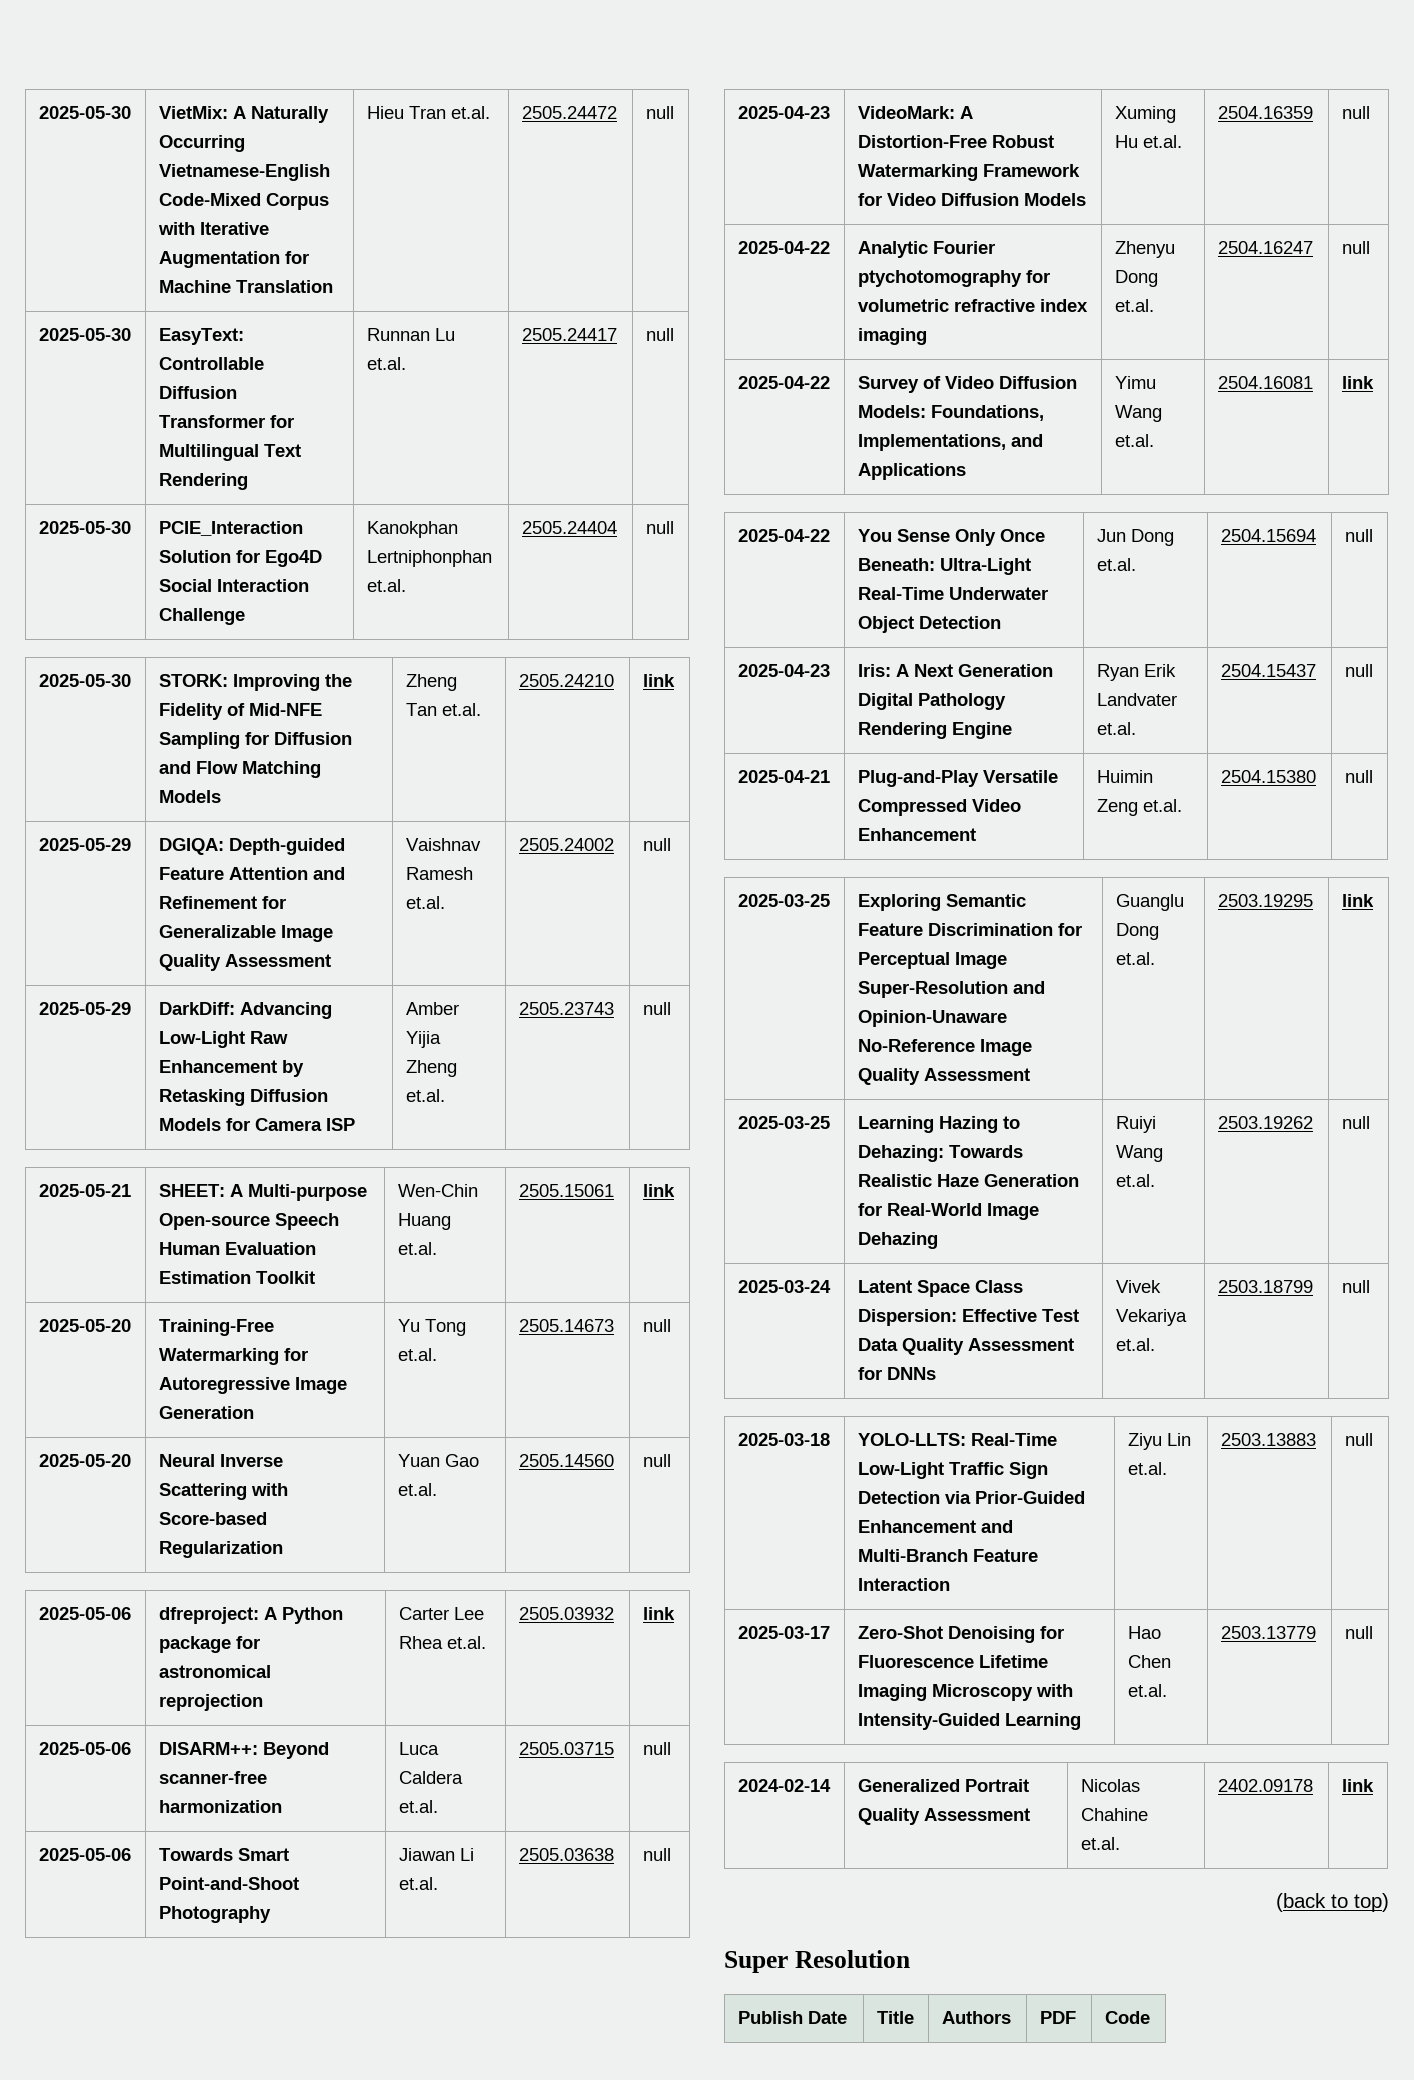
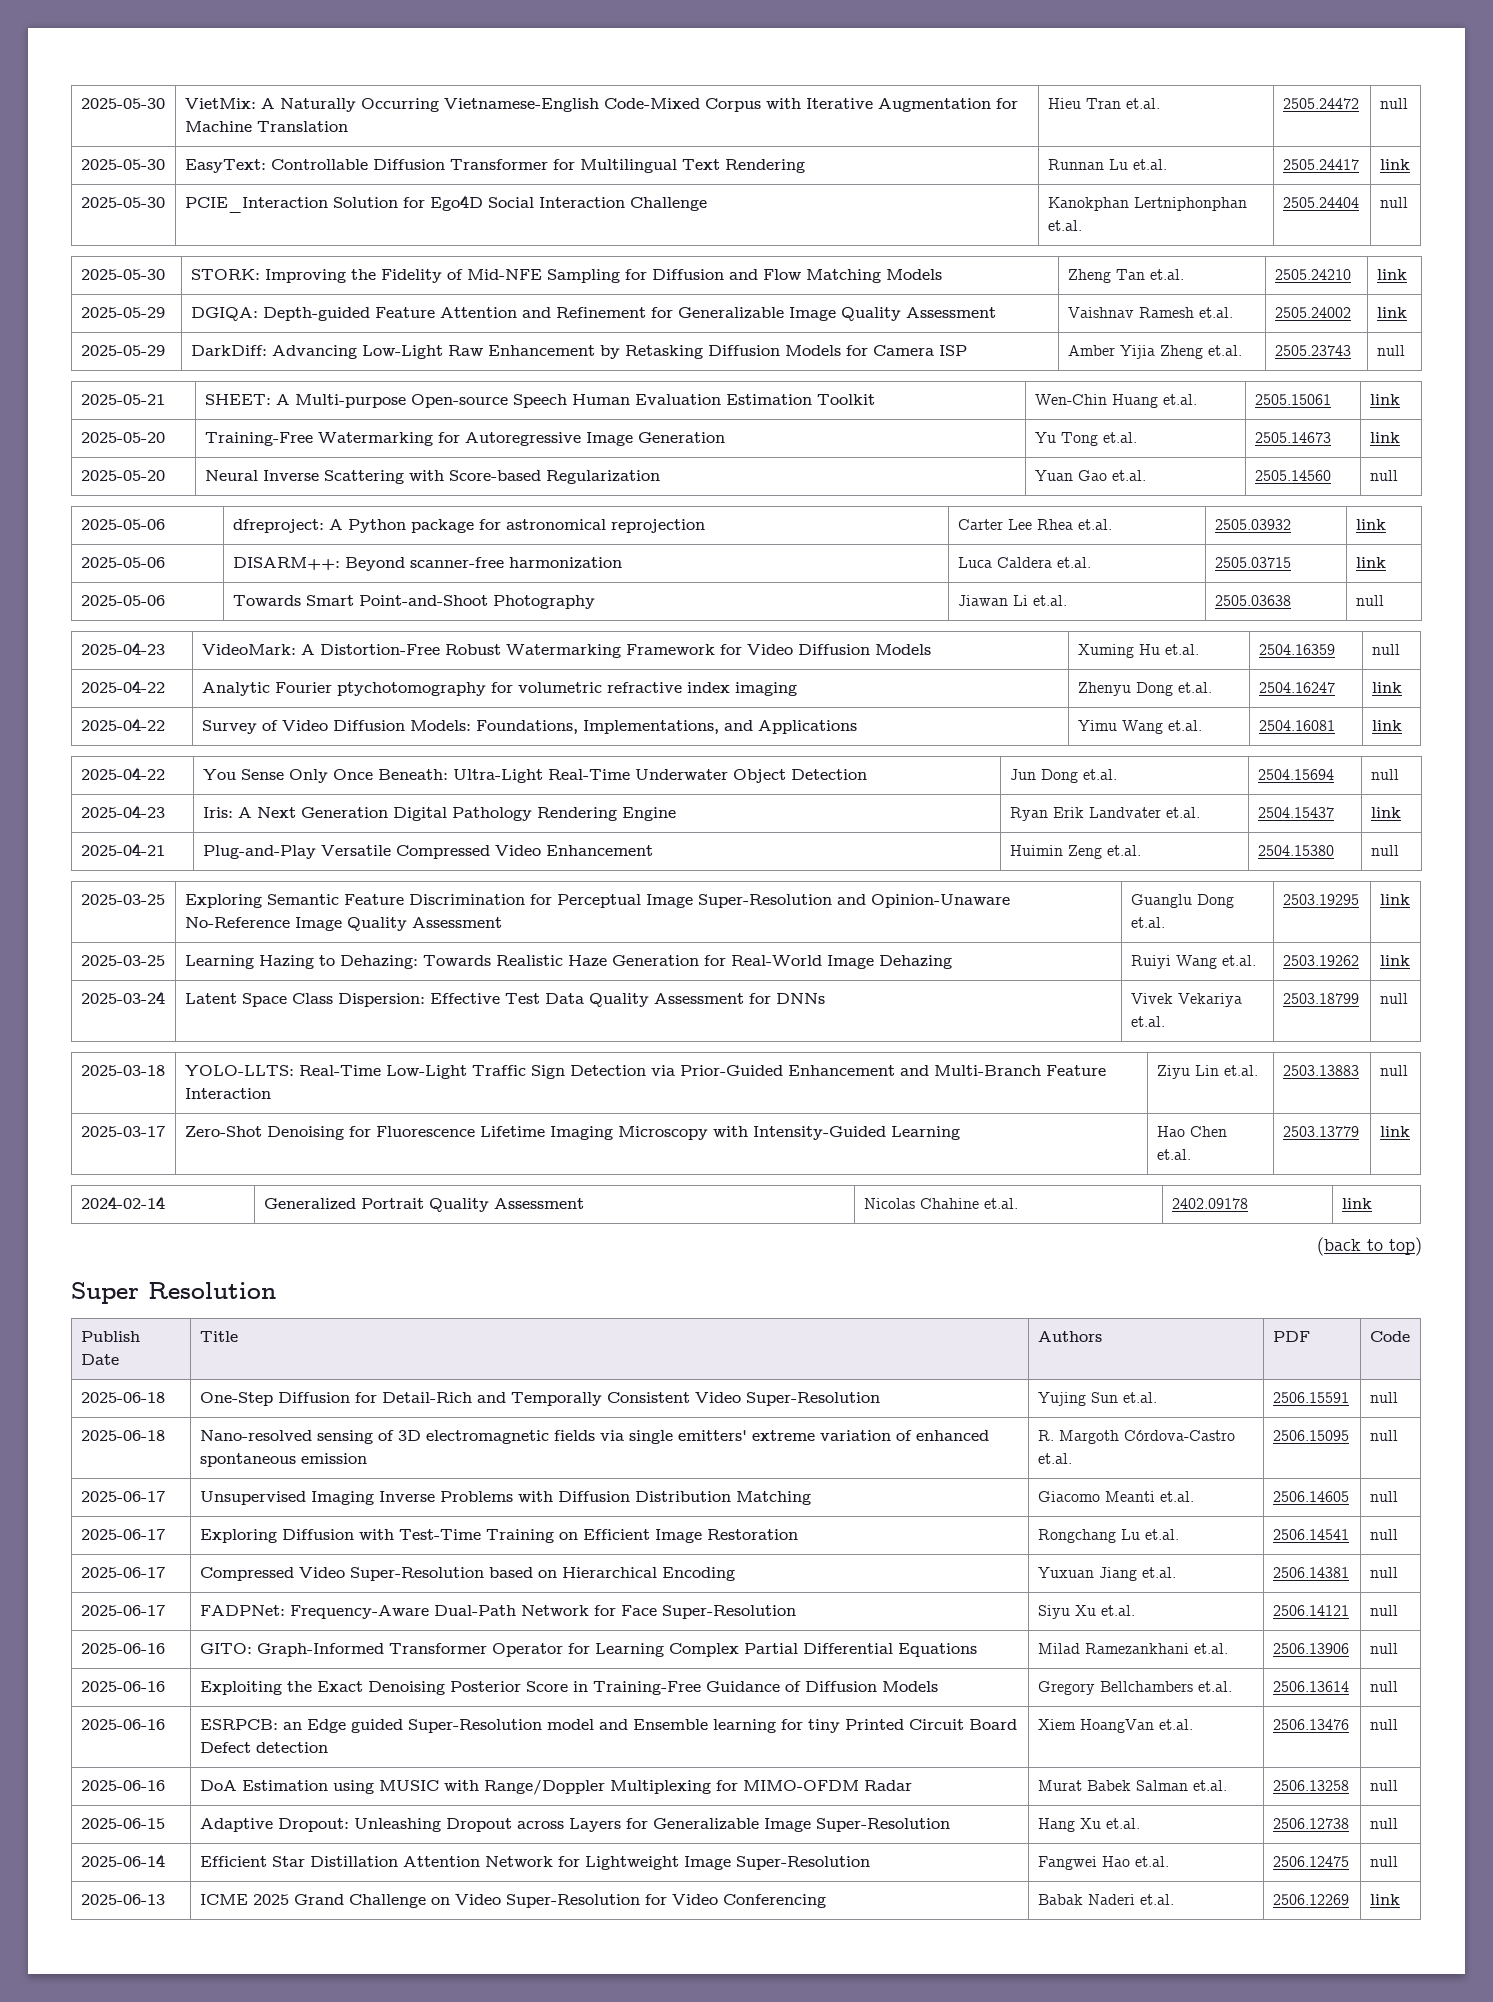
[645,328,674,341] null -> [1379,159,1410,170] link
[642,838,671,851] null -> [1376,307,1407,318] link
[642,1319,671,1332] null -> [1369,432,1400,443] link
[642,1742,671,1755] null -> [1355,557,1386,568] link
[1341,241,1370,254] null -> [1371,682,1402,693] link
[1344,664,1373,677] null -> [1370,807,1401,818] link
[1341,1116,1370,1129] null -> [1379,955,1410,966] link
[1344,1626,1373,1639] null -> [1379,1126,1410,1137] link
(1150, 2017) none -> [80,1392,165,1403] [199,1392,880,1406] [1037,1392,1157,1406] [1272,1392,1349,1403] [1369,1392,1398,1403] [80,1430,165,1441] [199,1430,989,1444] [199,1453,367,1467] [1037,1430,1235,1444] [1037,1453,1072,1464] [1272,1430,1349,1441] [1369,1430,1398,1441] [80,1491,165,1502] [199,1491,811,1505] [1037,1491,1194,1502] [1272,1491,1349,1502] [1369,1491,1398,1502] [80,1529,165,1540] [199,1529,798,1543] [1037,1529,1179,1543] [1272,1529,1349,1540] [1369,1529,1398,1540] [80,1567,165,1578] [199,1567,735,1581] [1037,1567,1176,1581] [1272,1567,1349,1578] [1369,1567,1398,1578] [80,1605,165,1616] [199,1605,796,1619] [1037,1605,1135,1619] [1272,1605,1349,1616] [1369,1605,1398,1616] [80,1643,165,1654] [199,1643,977,1657] [1037,1643,1228,1654] [1272,1643,1349,1654] [1369,1643,1398,1654] [80,1681,165,1692] [199,1681,938,1695] [1037,1681,1232,1695] [1272,1681,1349,1692] [1369,1681,1398,1692] [80,1719,165,1730] [199,1719,1017,1733] [199,1742,328,1753] [1037,1719,1193,1733] [1272,1719,1349,1730] [1369,1719,1398,1730] [80,1780,165,1791] [199,1779,912,1795] [1037,1780,1227,1791] [1272,1780,1349,1791] [1369,1780,1398,1791] [80,1818,165,1829] [199,1818,950,1832] [1037,1818,1140,1832] [1272,1818,1349,1829] [1369,1818,1398,1829] [80,1854,165,1867] [199,1856,870,1870] [1037,1856,1169,1870] [1272,1856,1349,1867] [1369,1856,1398,1867] [80,1894,165,1905] [199,1894,826,1908] [1037,1894,1174,1905] [1272,1894,1349,1905] [1369,1894,1400,1905] // 2025-06-18 | One-Step Diffusion for Detail-Rich and Temporally Consistent Video Super-Resolution | Yujing Sun et.al. | 2506.15591 | null // 2025-06-18 | Nano-resolved sensing of 3D electromagnetic fields via single emitters' extreme variation of enhanced spontaneous emission | R. Margoth Córdova-Castro et.al. | 2506.15095 | null // 2025-06-17 | Unsupervised Imaging Inverse Problems with Diffusion Distribution Matching | Giacomo Meanti et.al. | 2506.14605 | null // 2025-06-17 | Exploring Diffusion with Test-Time Training on Efficient Image Restoration | Rongchang Lu et.al. | 2506.14541 | null // 2025-06-17 | Compressed Video Super-Resolution based on Hierarchical Encoding | Yuxuan Jiang et.al. | 2506.14381 | null // 2025-06-17 | FADPNet: Frequency-Aware Dual-Path Network for Face Super-Resolution | Siyu Xu et.al. | 2506.14121 | null // 2025-06-16 | GITO: Graph-Informed Transformer Operator for Learning Complex Partial Differential Equations | Milad Ramezankhani et.al. | 2506.13906 | null // 2025-06-16 | Exploiting the Exact Denoising Posterior Score in Training-Free Guidance of Diffusion Models | Gregory Bellchambers et.al. | 2506.13614 | null // 2025-06-16 | ESRPCB: an Edge guided Super-Resolution model and Ensemble learning for tiny Printed Circuit Board Defect detection | Xiem HoangVan et.al. | 2506.13476 | null // 2025-06-16 | DoA Estimation using MUSIC with Range/Doppler Multiplexing for MIMO-OFDM Radar | Murat Babek Salman et.al. | 2506.13258 | null // 2025-06-15 | Adaptive Dropout: Unleashing Dropout across Layers for Generalizable Image Super-Resolution | Hang Xu et.al. | 2506.12738 | null // 2025-06-14 | Efficient Star Distillation Attention Network for Lightweight Image Super-Resolution | Fangwei Hao et.al. | 2506.12475 | null // 2025-06-13 | ICME 2025 Grand Challenge on Video Super-Resolution for Video Conferencing | Babak Naderi et.al. | 2506.12269 | link

